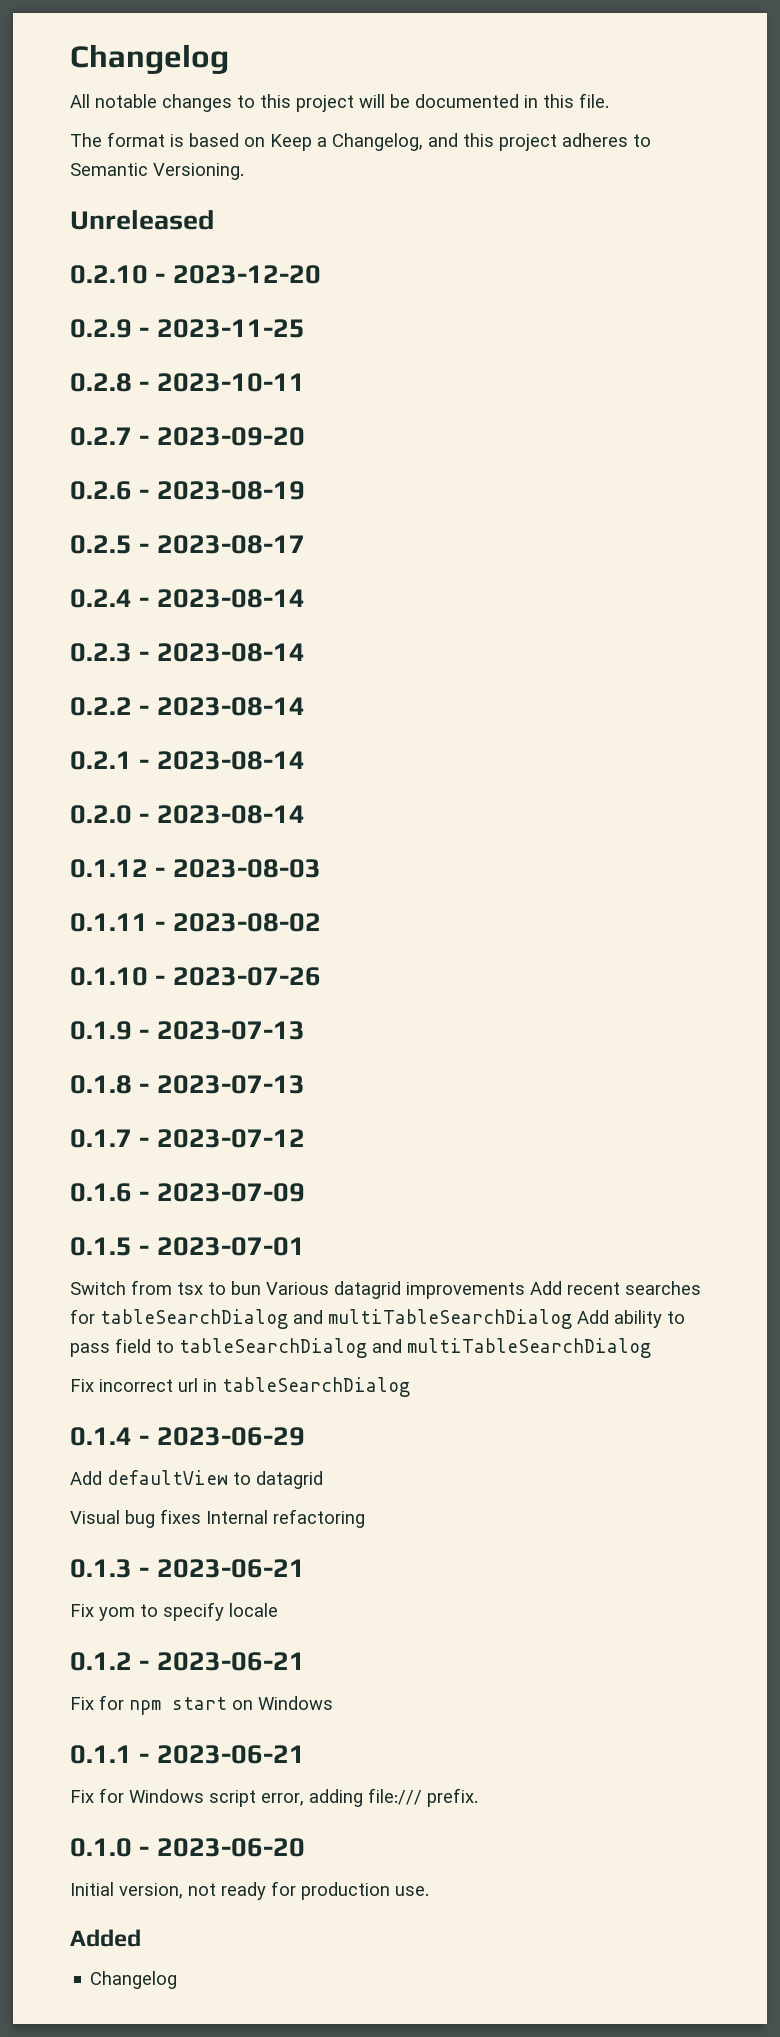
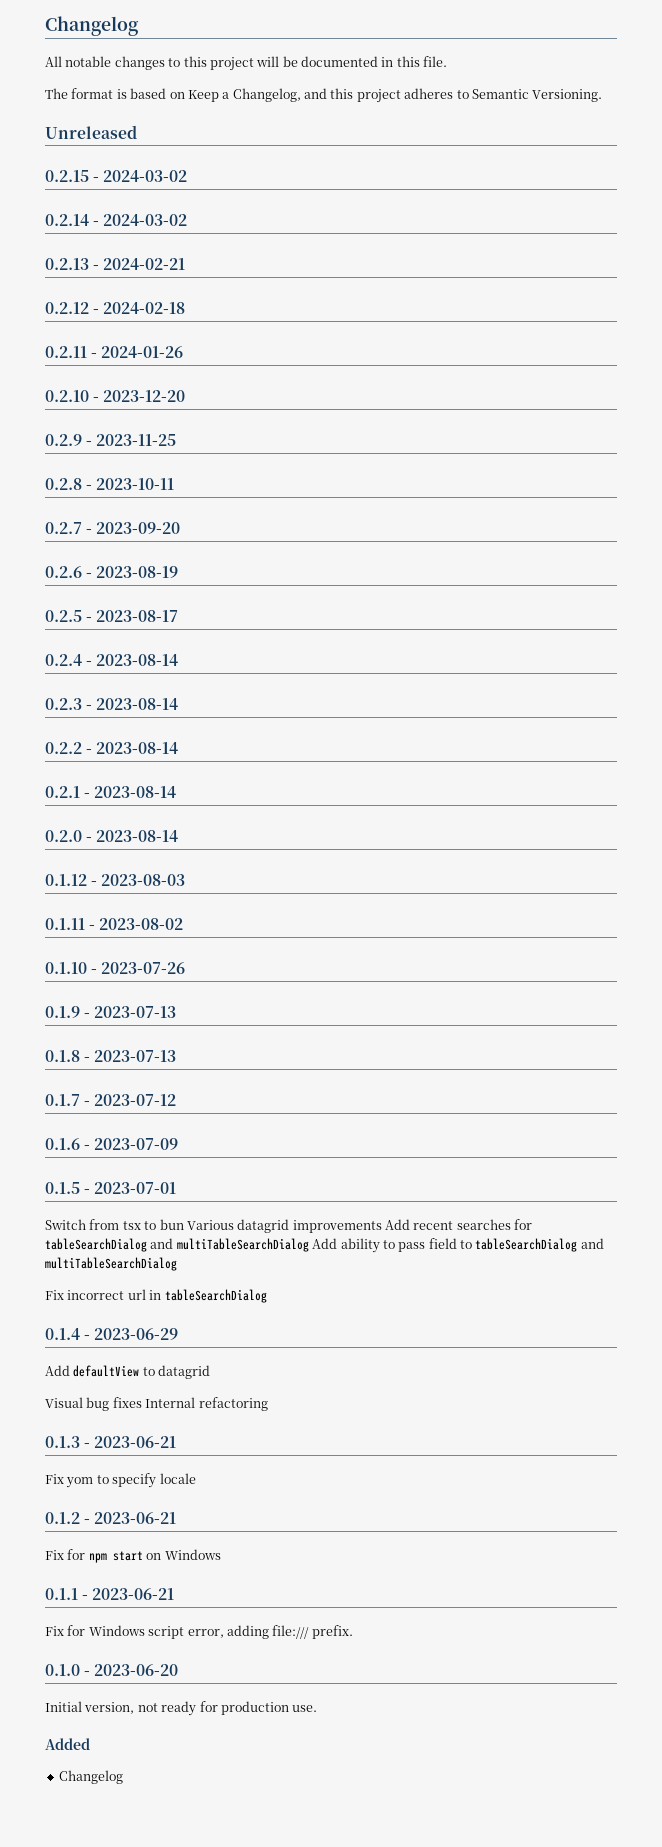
(214, 220) none -> [45,170,188,182] [45,214,188,226] [45,258,186,270] [45,302,186,314] [45,346,184,358] // 0.2.15 - 2024-03-02 // 0.2.14 - 2024-03-02 // 0.2.13 - 2024-02-21 // 0.2.12 - 2024-02-18 // 0.2.11 - 2024-01-26

